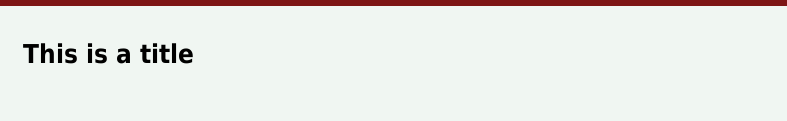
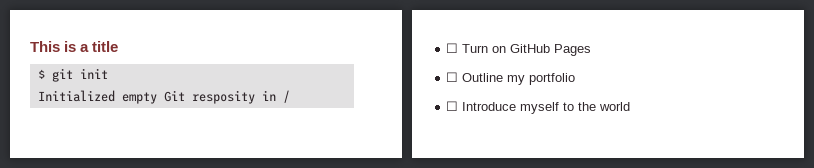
(194, 53) none -> [37,68,108,82] [37,90,290,104] [446,43,592,56] [446,72,576,85] [446,101,631,114] // $ git init // Initialized empty Git resposity in / // ☐ Turn on GitHub Pages // ☐ Outline my portfolio // ☐ Introduce myself to the world

